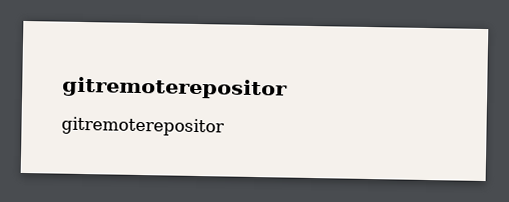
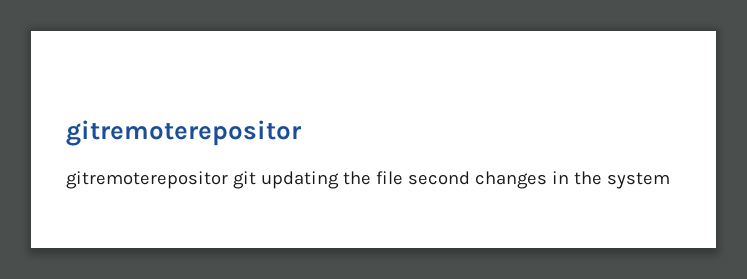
(225, 126) none -> [232,171,670,189] git updating the file second changes in the system

